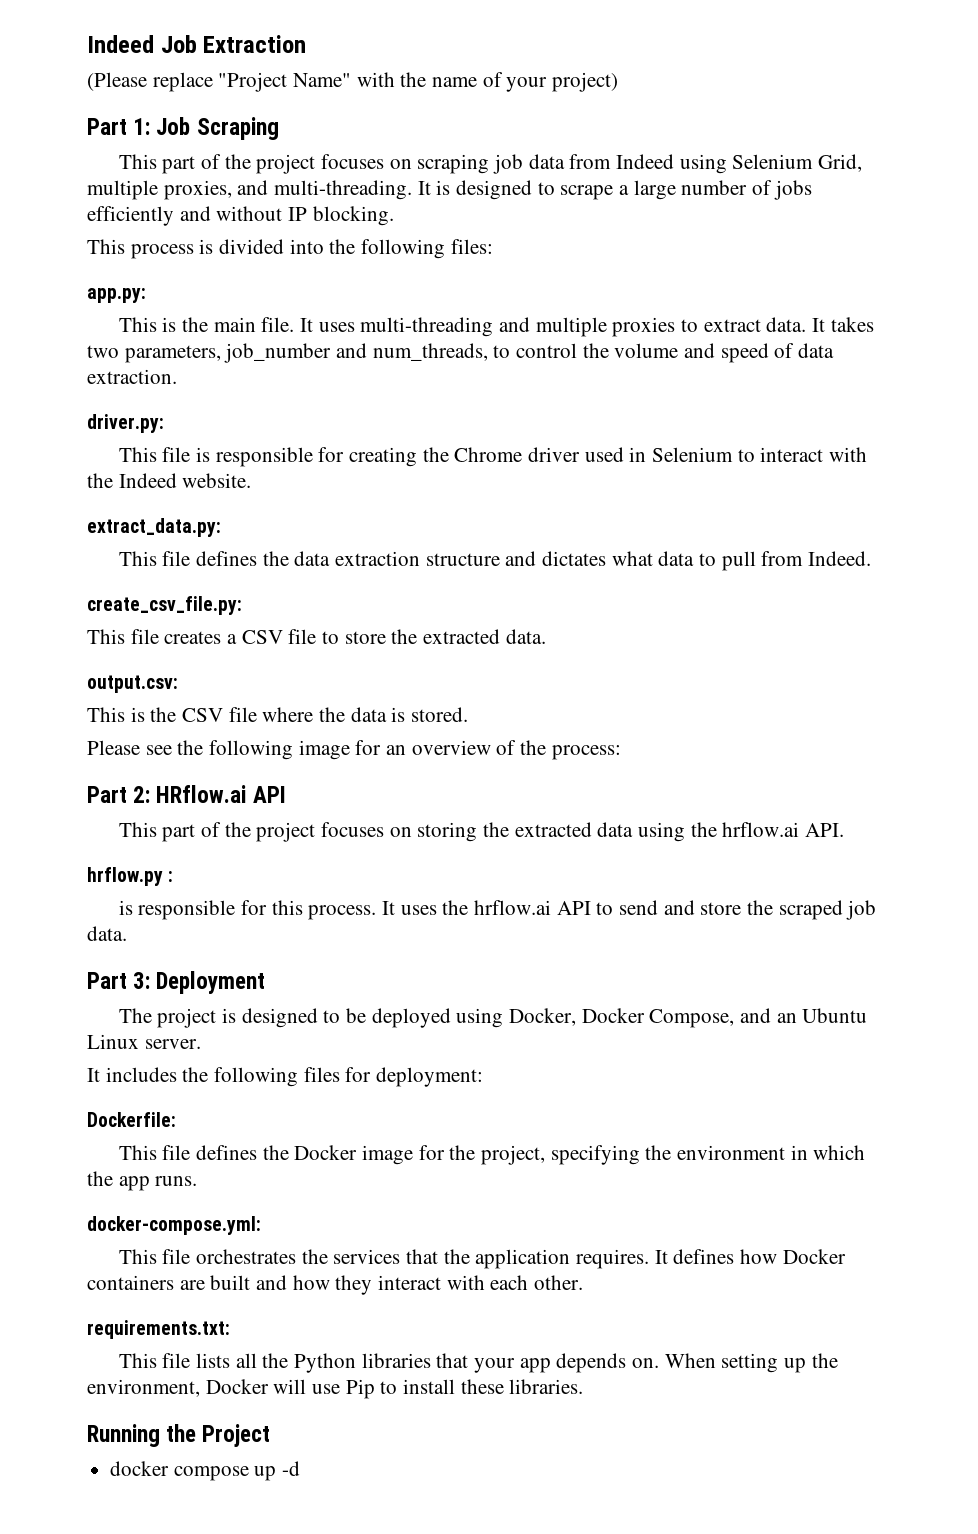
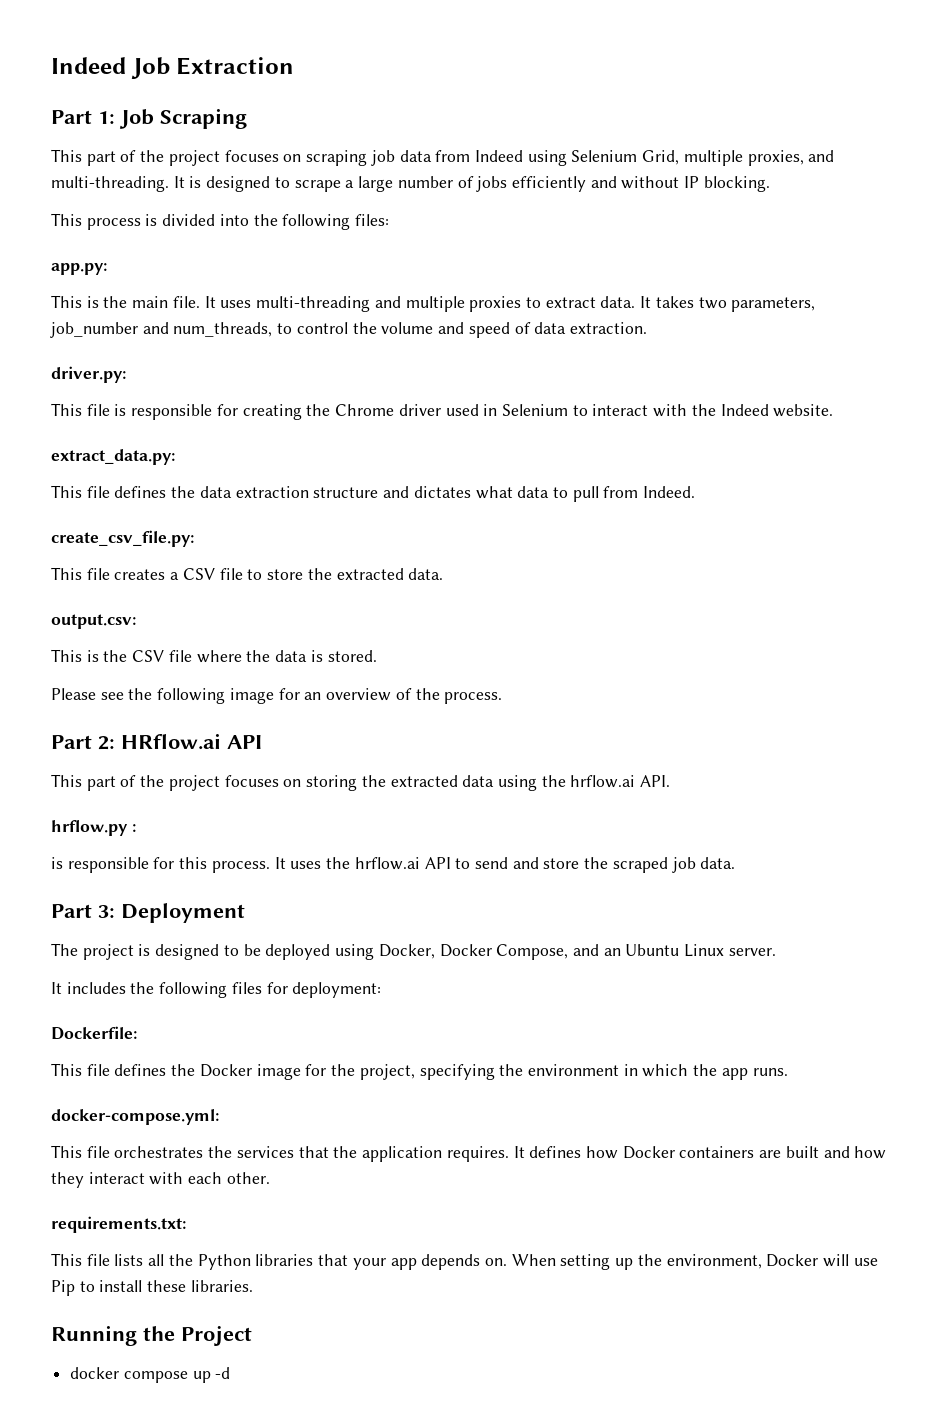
[87,72,619,92] // (Please replace "Project Name" with the name of your project) -> (295, 66) none
[551,745,621,760] process: -> [444,692,503,704] process.

